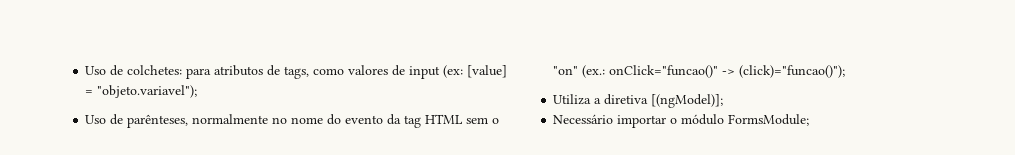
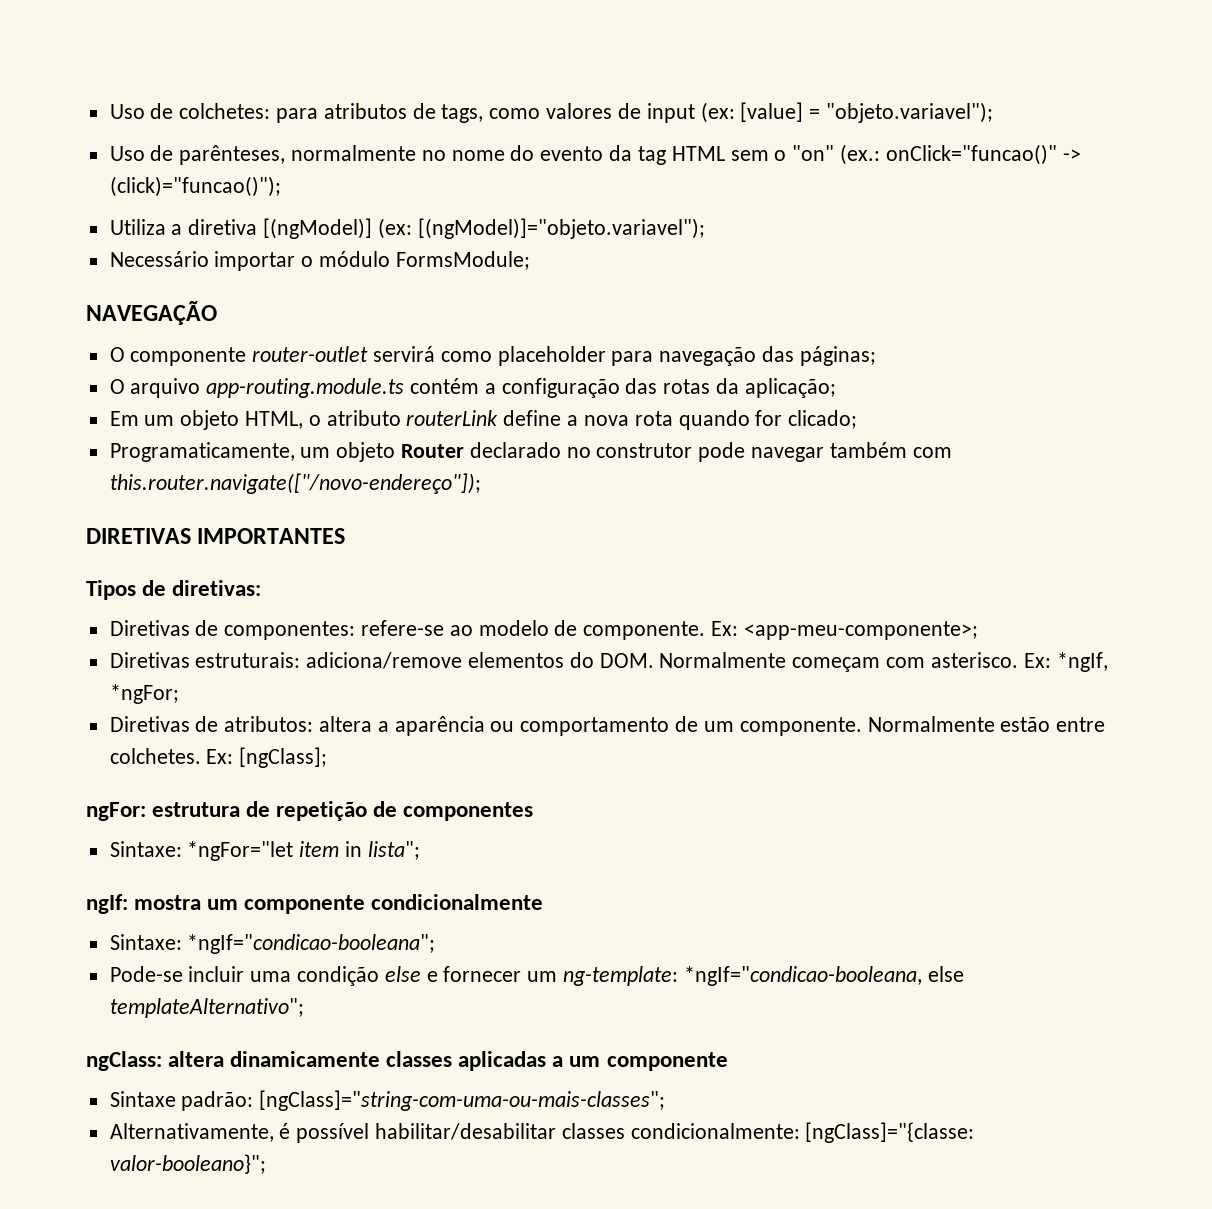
[651,94,724,108] [(ngModel)]; -> [263,218,705,239] [(ngModel)] (ex: [(ngModel)]="objeto.variavel");
(810, 120) none -> [86,301,217,325] [109,346,876,366] [109,378,836,398] [109,410,858,430] [109,442,952,462] [109,473,481,494] [86,528,346,544] [86,580,262,600] [109,620,978,640] [109,652,1108,672] [109,684,179,704] [109,716,1106,736] [109,747,328,768] [86,801,534,821] [109,841,420,861] [86,894,544,914] [109,934,436,954] [109,966,964,986] [109,998,304,1018] [86,1051,728,1071] [109,1090,666,1111] [109,1122,975,1143] [109,1154,266,1174] // NAVEGAÇÃO // O componente router-outlet servirá como placeholder para navegação das páginas; // O arquivo app-routing.module.ts contém a configuração das rotas da aplicação; // Em um objeto HTML, o atributo routerLink define a nova rota quando for clicado; // Programaticamente, um objeto Router declarado no construtor pode navegar também com this.router.navigate(["/novo-endereço"]); // DIRETIVAS IMPORTANTES // Tipos de diretivas: // Diretivas de componentes: refere-se ao modelo de componente. Ex: <app-meu-componente>; // Diretivas estruturais: adiciona/remove elementos do DOM. Normalmente começam com asterisco. Ex: *ngIf, *ngFor; // Diretivas de atributos: altera a aparência ou comportamento de um componente. Normalmente estão entre colchetes. Ex: [ngClass]; // ngFor: estrutura de repetição de componentes // Sintaxe: *ngFor="let item in lista"; // ngIf: mostra um componente condicionalmente // Sintaxe: *ngIf="condicao-booleana"; // Pode-se incluir uma condição else e fornecer um ng-template: *ngIf="condicao-booleana, else templateAlternativo"; // ngClass: altera dinamicamente classes aplicadas a um componente // Sintaxe padrão: [ngClass]="string-com-uma-ou-mais-classes"; // Alternativamente, é possível habilitar/desabilitar classes condicionalmente: [ngClass]="{classe: valor-booleano}";

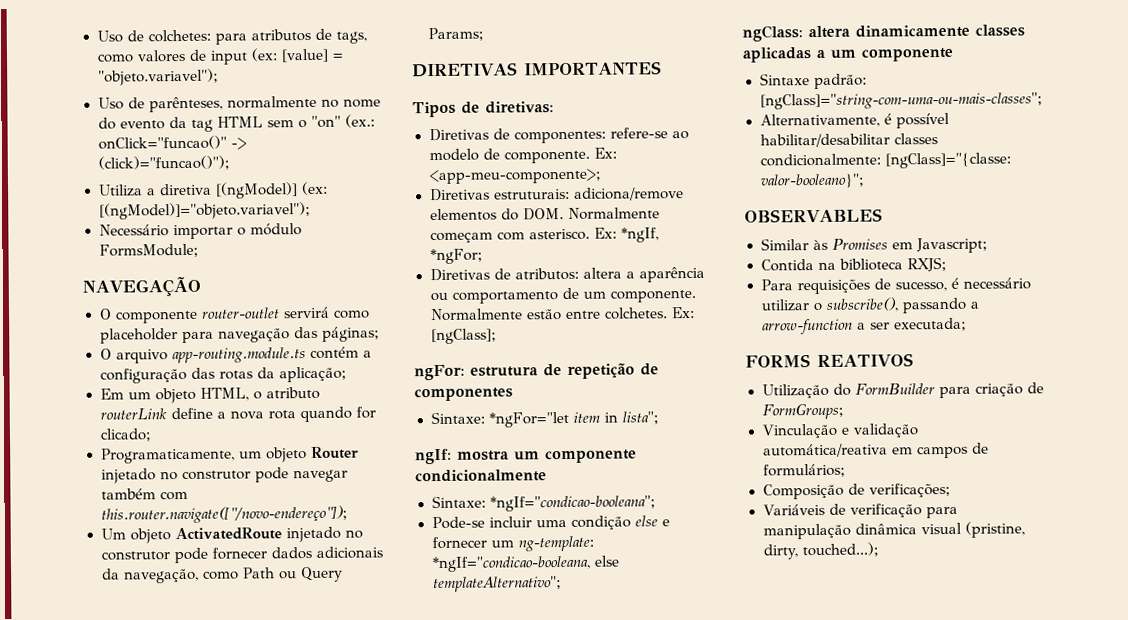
[469,442,561,458] declarado -> [100,468,156,484] injetado
(481, 483) none -> [100,526,363,544] [100,546,383,564] [101,566,343,584] [427,27,484,42] // Um objeto ActivatedRoute injetado no construtor pode fornecer dados adicionais da navegação, como Path ou Query Params;
(266, 1164) none -> [744,208,883,223] [760,237,988,254] [760,256,947,273] [760,277,1031,295] [760,297,980,314] [761,317,967,335] [745,353,914,368] [761,382,1044,399] [761,403,844,420] [761,423,919,439] [762,442,989,459] [762,463,846,478] [762,482,951,500] [762,503,959,519] [762,521,1025,540] [762,542,880,560] // OBSERVABLES // Similar às Promises em Javascript; // Contida na biblioteca RXJS; // Para requisições de sucesso, é necessário utilizar o subscribe(), passando a arrow-function a ser executada; // FORMS REATIVOS // Utilização do FormBuilder para criação de FormGroups; // Vinculação e validação automática/reativa em campos de formulários; // Composição de verificações; // Variáveis de verificação para manipulação dinâmica visual (pristine, dirty, touched...);

